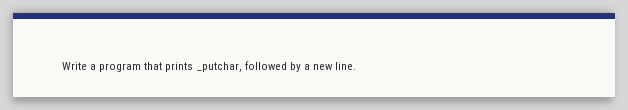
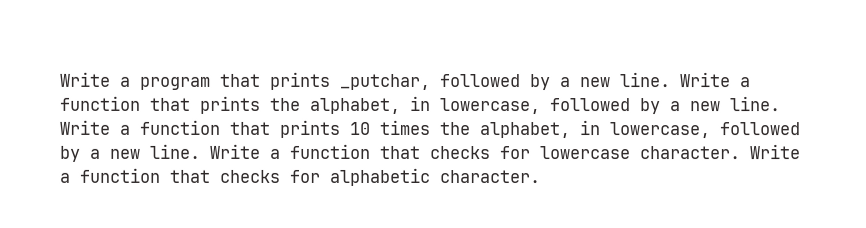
(357, 66) none -> [680,72,751,88] [60,95,781,115] [59,119,800,139] [59,143,800,162] [59,167,540,186] Write a function that prints the alphabet, in lowercase, followed by a new line. Write a function that prints 10 times the alphabet, in lowercase, followed by a new line. Write a function that checks for lowercase character. Write a function that checks for alphabetic character.

